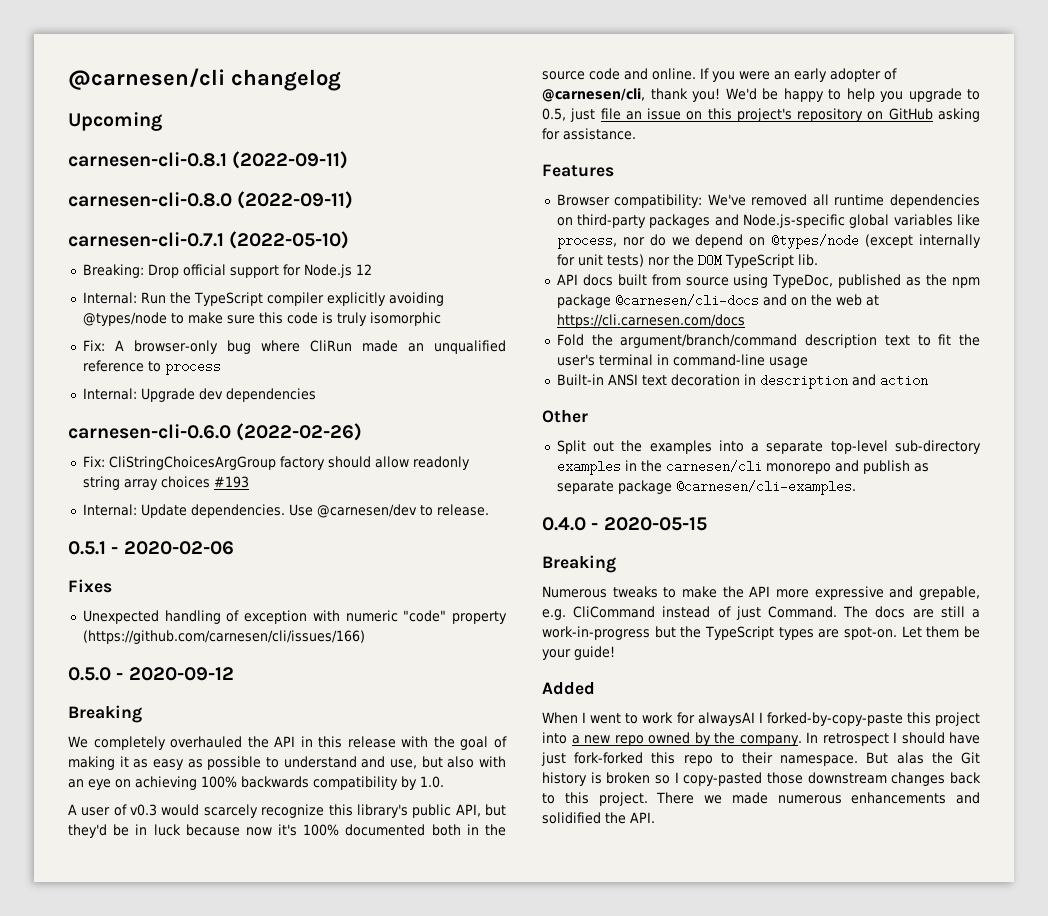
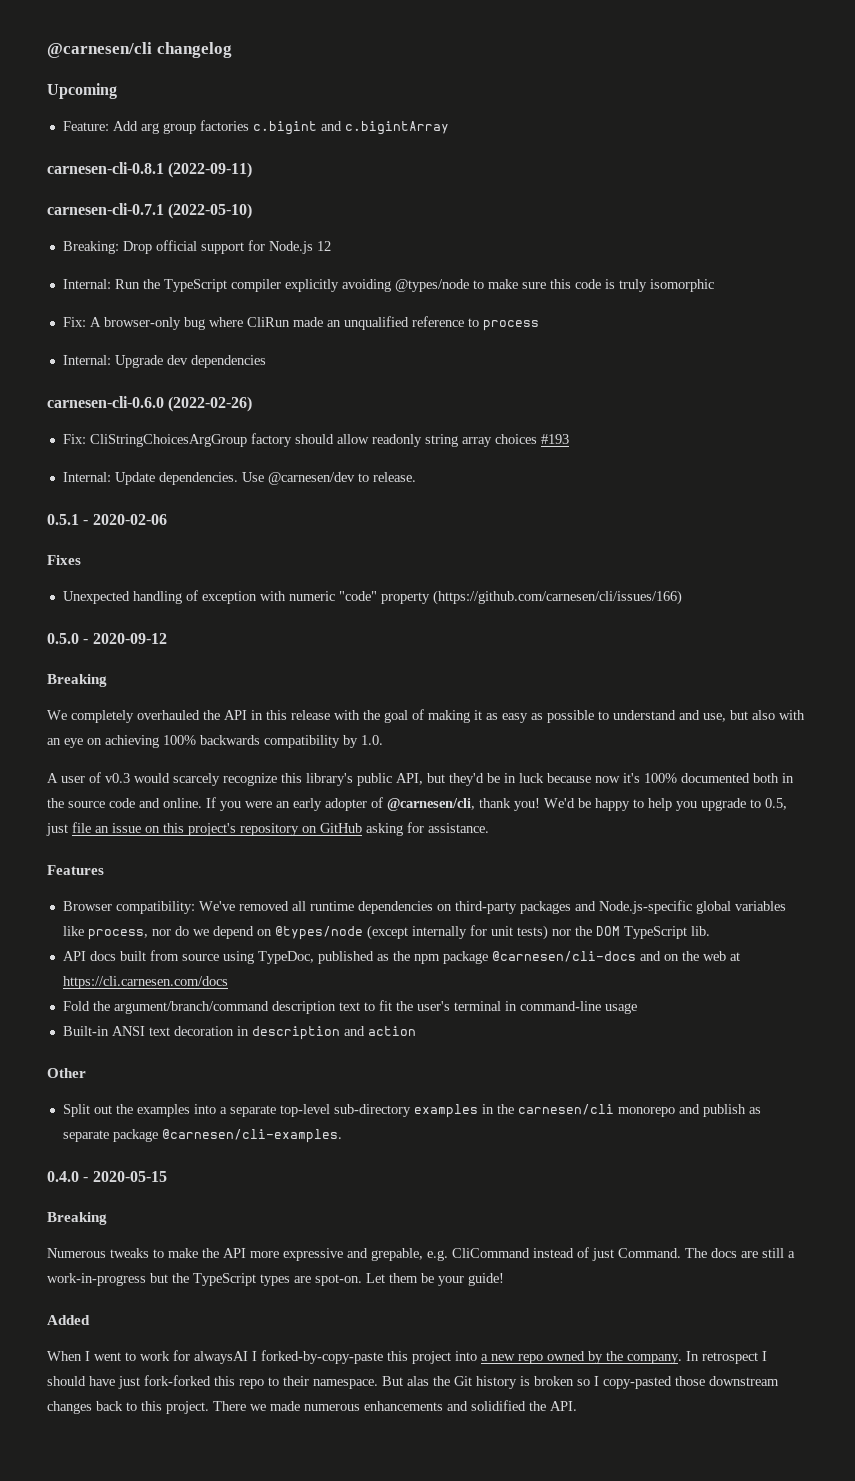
(162, 121) none -> [62,120,449,135] // Feature: Add arg group factories c.bigint and c.bigintArray
[68,191,354,209] // carnesen-cli-0.8.0 (2022-09-11) -> (253, 170) none

